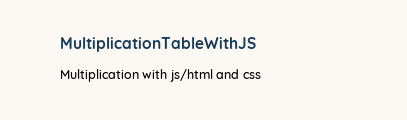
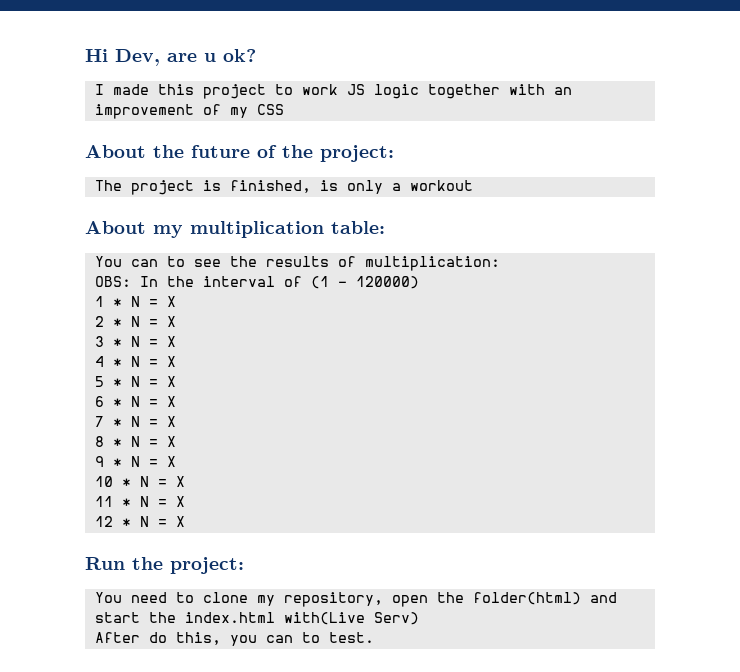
[60,37,256,52] [60,69,261,82] MultiplicationTableWithJS // Multiplication with js/html and css -> [85,49,256,66] [94,84,572,99] [94,104,284,119] [85,145,394,162] [94,180,473,195] [85,221,385,238] [94,256,500,271] [94,276,419,289] [94,296,176,307] [94,316,176,327] [94,336,176,347] [94,356,176,367] [94,376,176,387] [94,396,176,407] [94,416,176,427] [94,436,176,447] [94,456,176,467] [94,476,185,487] [94,496,185,507] [94,516,185,527] [85,557,244,574] [94,592,617,607] [94,612,419,625] [94,632,374,646] Hi Dev, are u ok? // I made this project to work JS logic together with an improvement of my CSS // About the future of the project: // The project is finished, is only a workout // About my multiplication table: // You can to see the results of multiplication: // OBS: In the interval of (1 - 120000) // 1 * N = X // 2 * N = X // 3 * N = X // 4 * N = X // 5 * N = X // 6 * N = X // 7 * N = X // 8 * N = X // 9 * N = X // 10 * N = X // 11 * N = X // 12 * N = X // Run the project: // You need to clone my repository, open the folder(html) and start the index.html with(Live Serv) // After do this, you can to test.

